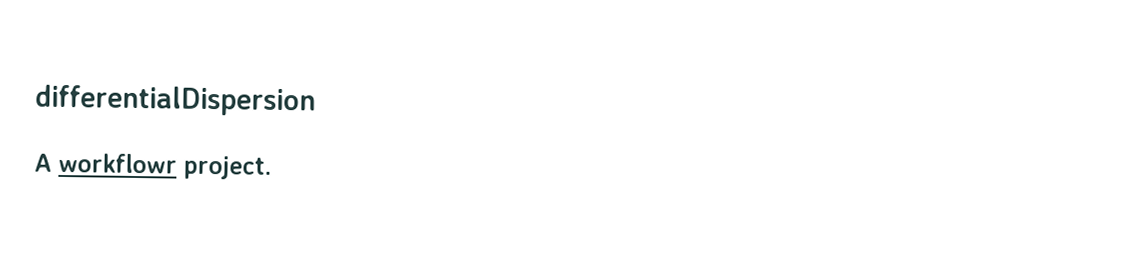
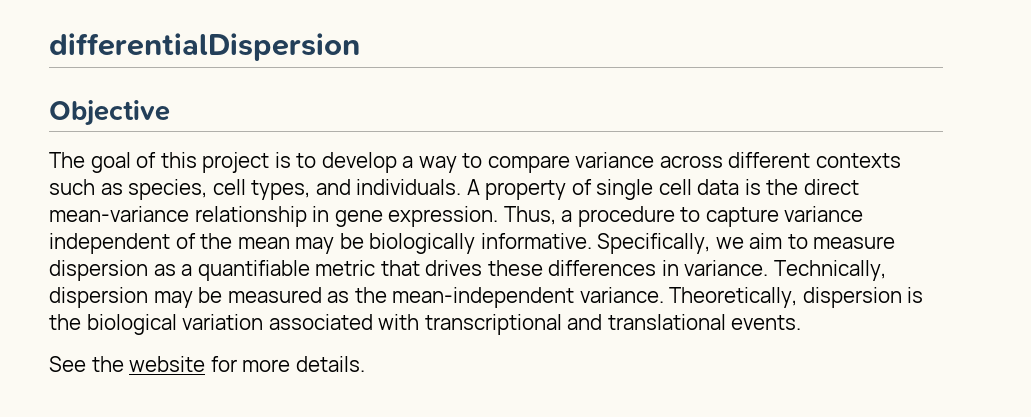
[34,152,272,180] A workflowr project. -> [49,100,170,126] [49,152,902,173] [49,179,860,200] [49,206,864,227] [49,233,896,254] [49,260,886,281] [49,287,924,308] [49,314,802,335] [49,356,365,372] Objective // The goal of this project is to develop a way to compare variance across different contexts such as species, cell types, and individuals. A property of single cell data is the direct mean-variance relationship in gene expression. Thus, a procedure to capture variance independent of the mean may be biologically informative. Specifically, we aim to measure dispersion as a quantifiable metric that drives these differences in variance. Technically, dispersion may be measured as the mean-independent variance. Theoretically, dispersion is the biological variation associated with transcriptional and translational events. // See the website for more details.

